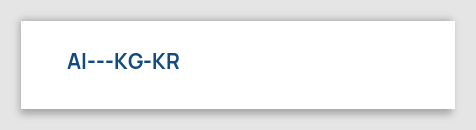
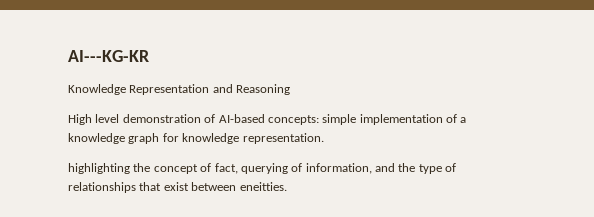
(180, 61) none -> [68,84,291,95] [68,114,467,125] [68,133,324,144] [68,163,457,174] [68,182,287,193] // Knowledge Representation and Reasoning // High level demonstration of AI-based concepts: simple implementation of a knowledge graph for knowledge representation. // highlighting the concept of fact, querying of information, and the type of relationships that exist between eneitties.

